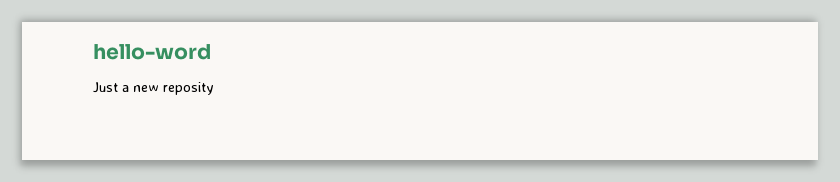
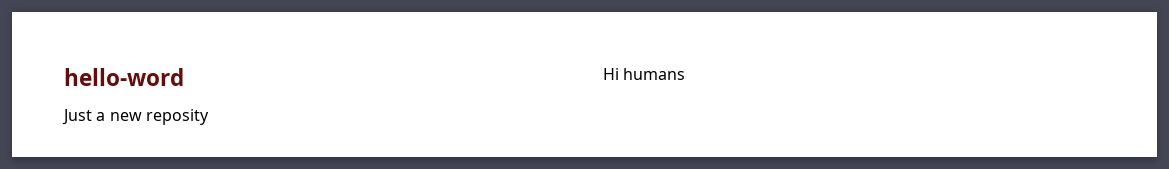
(214, 88) none -> [603,68,686,80] // Hi humans

